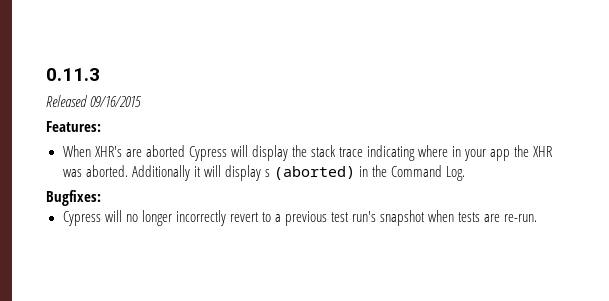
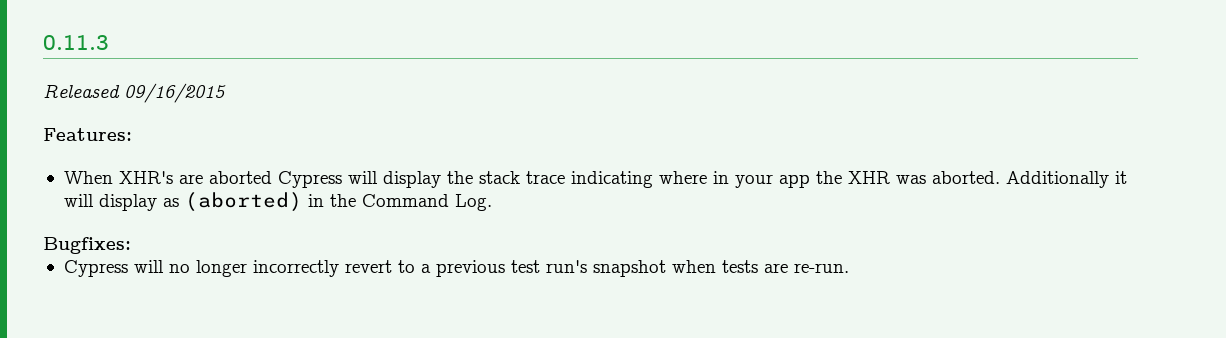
[264,169,270,177] s -> [162,198,179,207] as

